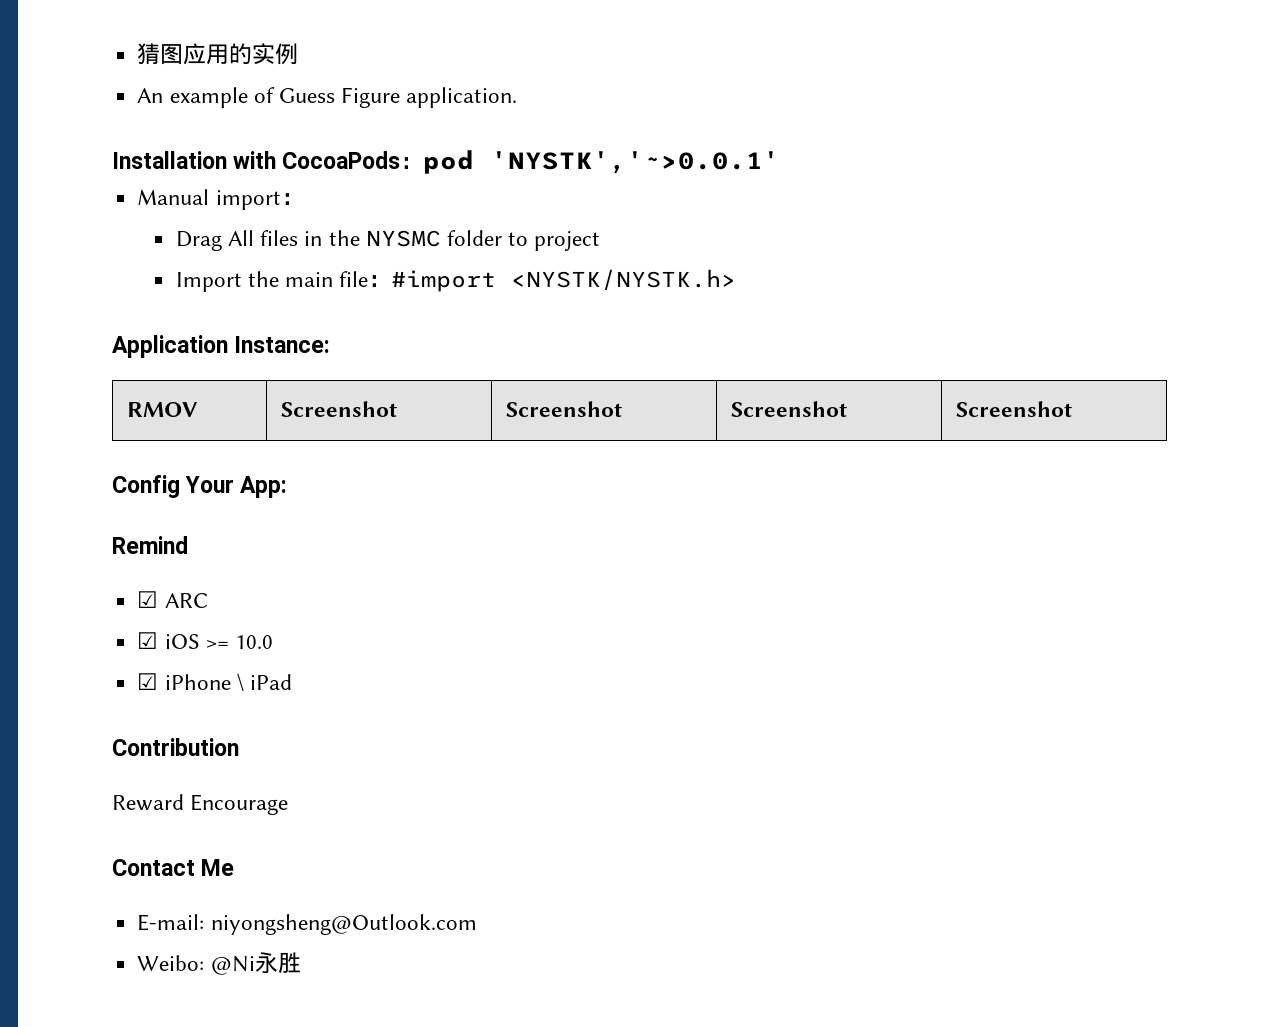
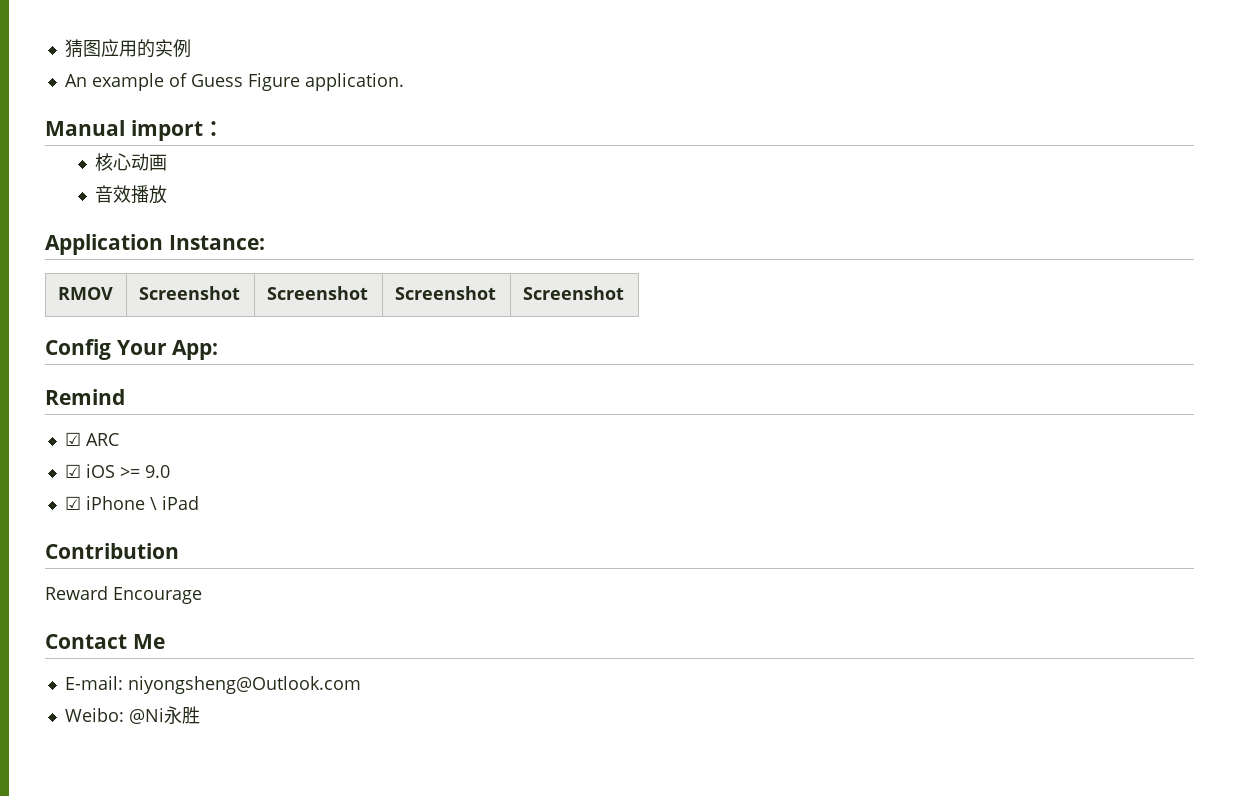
[112,150,781,174] [137,189,304,210] [175,230,601,251] [175,269,737,292] Installation with CocoaPods：pod 'NYSTK','~>0.0.1' // Manual import： // Drag All files in the NYSMC folder to project // Import the main file：#import <NYSTK/NYSTK.h> -> [45,120,224,141] [94,153,167,171] [94,185,167,204] Manual import： // 核心动画 // 音效播放
[234,635,273,649] 10.0 -> [144,465,170,478] 9.0

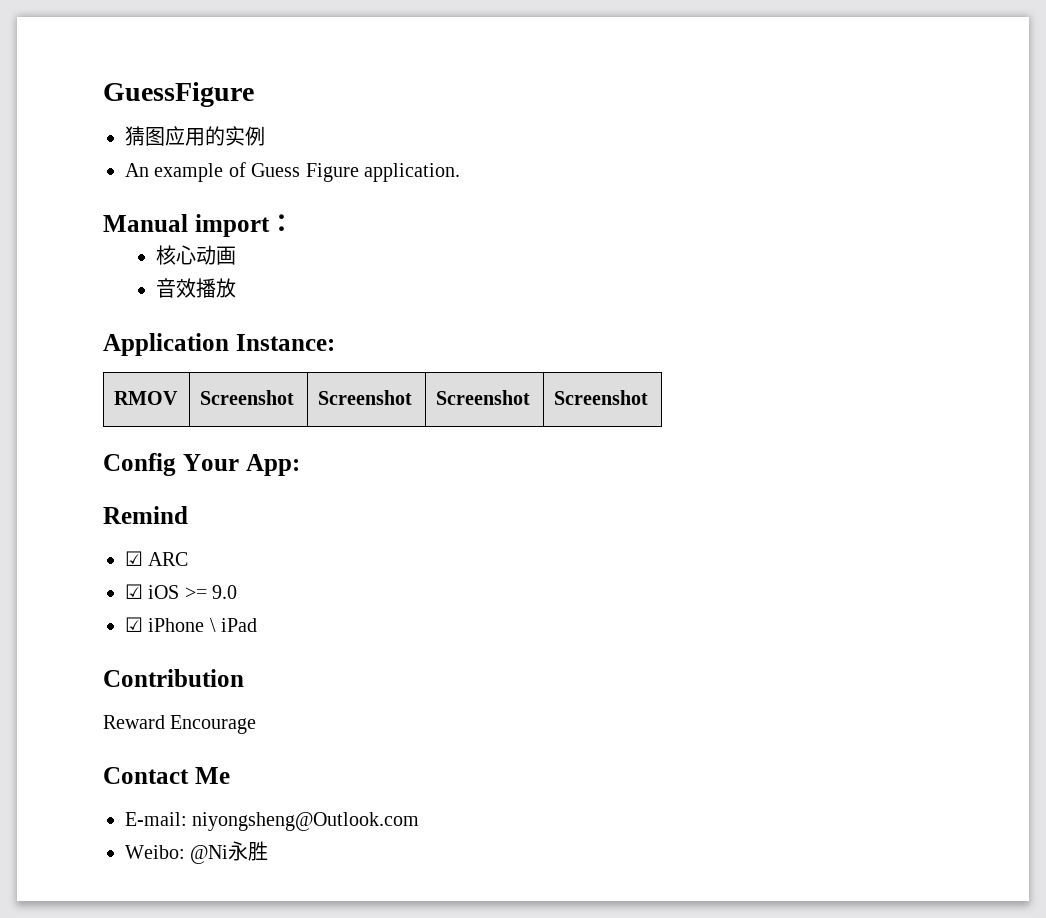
(64, 48) none -> [103,82,254,107] GuessFigure //

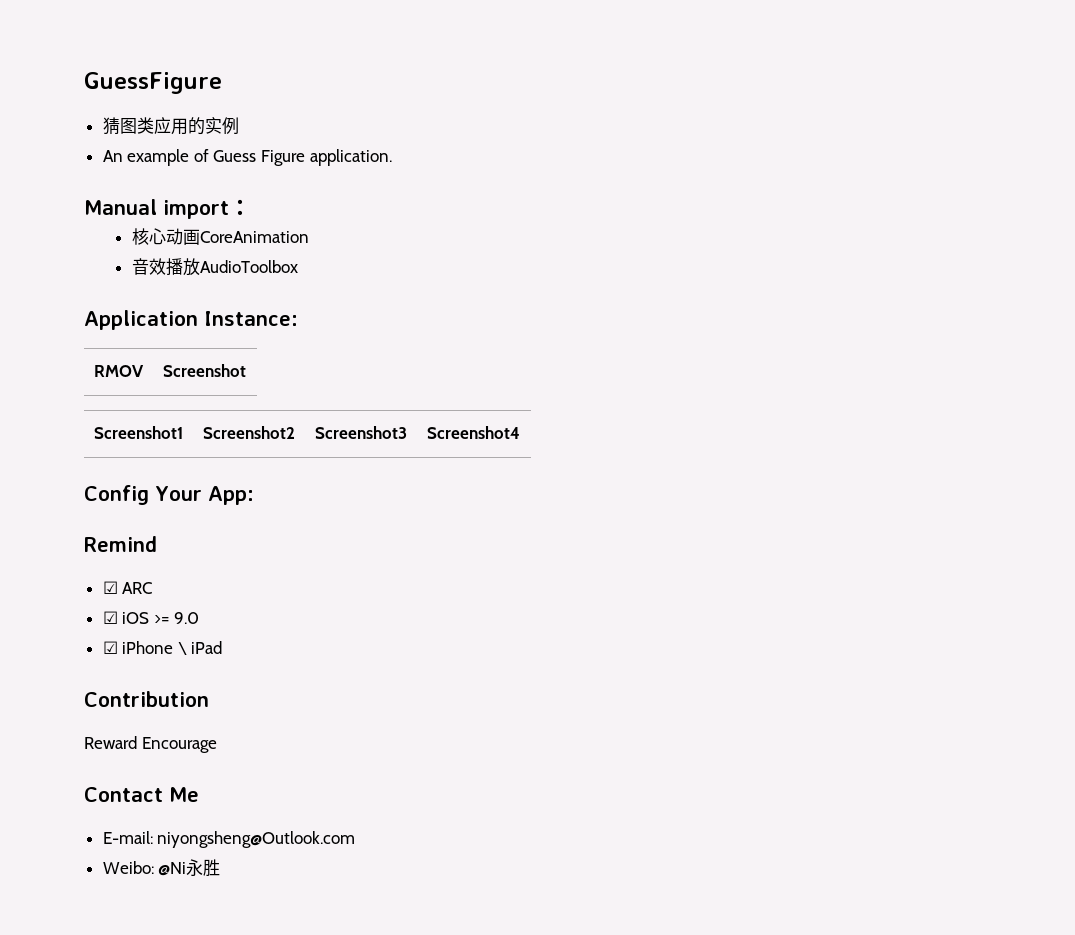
(165, 136) none -> [136,117,154,134] 类
(236, 255) none -> [199,231,309,243] CoreAnimation
(236, 288) none -> [199,260,298,273] AudioToolbox
[318,390,413,405] [436,390,531,405] [554,390,649,405] | Screenshot | Screenshot | Screenshot -> [93,426,183,439] [202,426,295,439] [314,426,407,439] [426,426,520,439] // Screenshot1 | Screenshot2 | Screenshot3 | Screenshot4

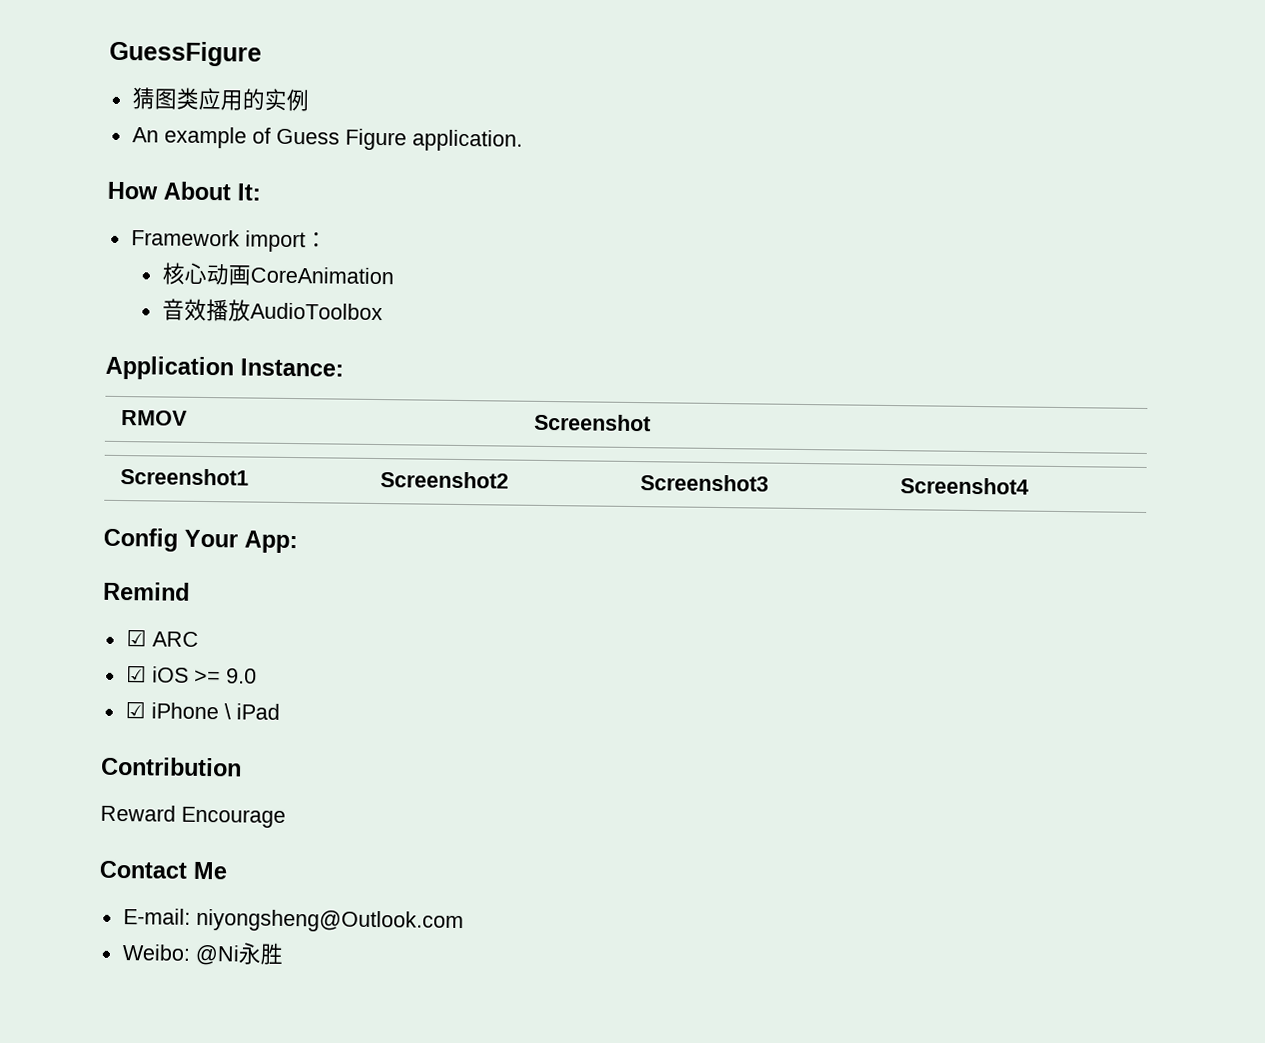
[84,199,157,215] Manual -> [107,181,261,201] [130,229,240,247] How About It: // Framework

